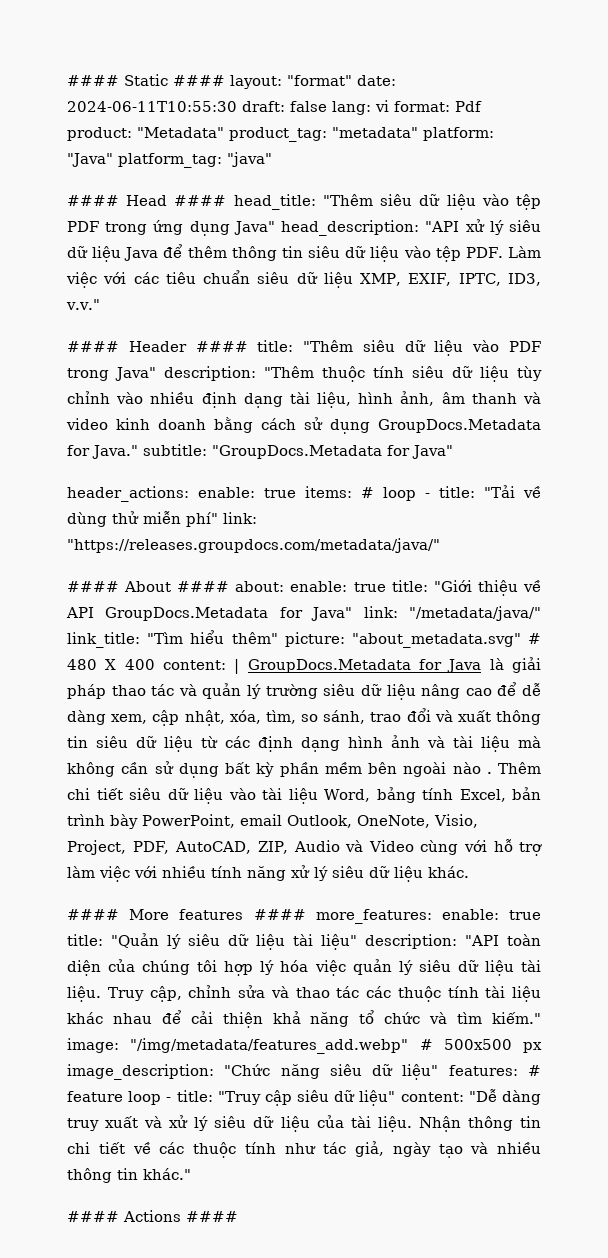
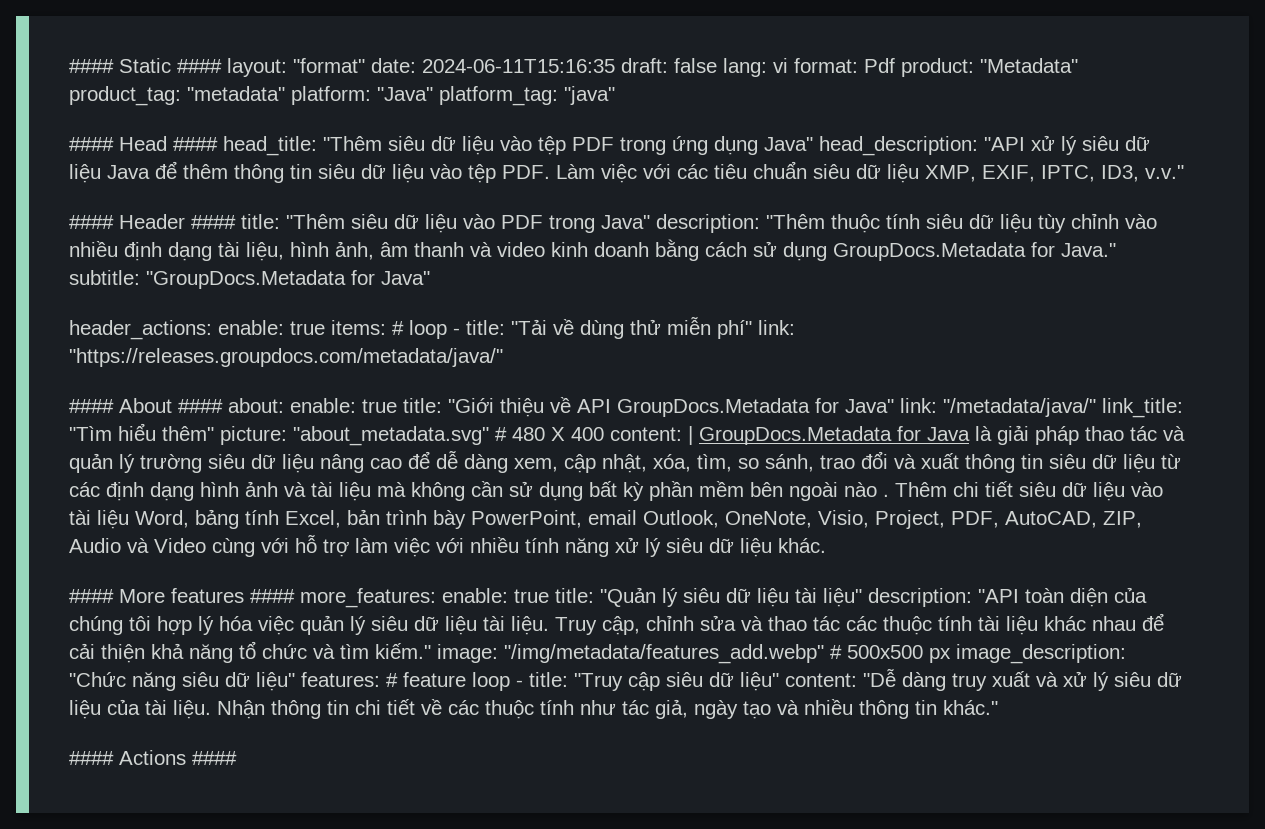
[67,101,237,112] 2024-06-11T10:55:30 -> [422,59,615,73] 2024-06-11T15:16:35

